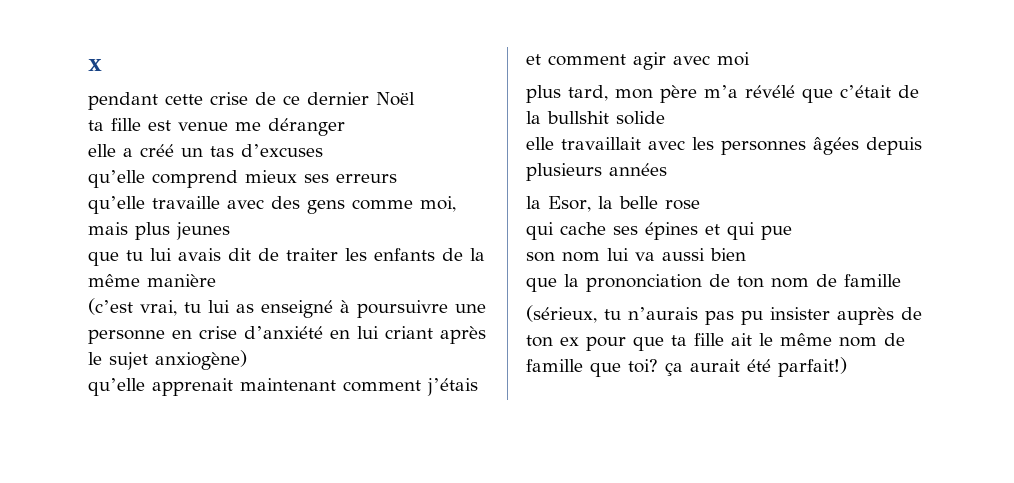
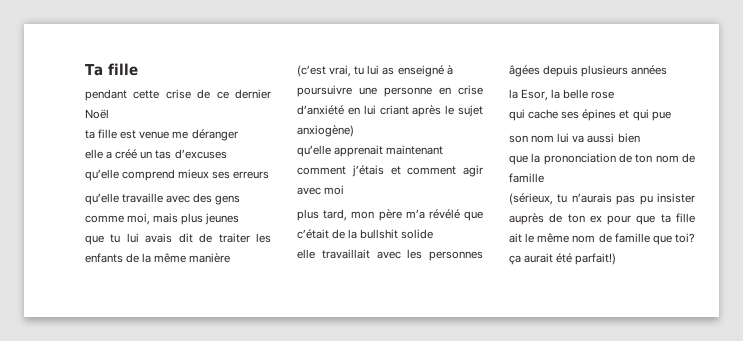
[88,59,102,71] x -> [85,63,138,76] Ta fille

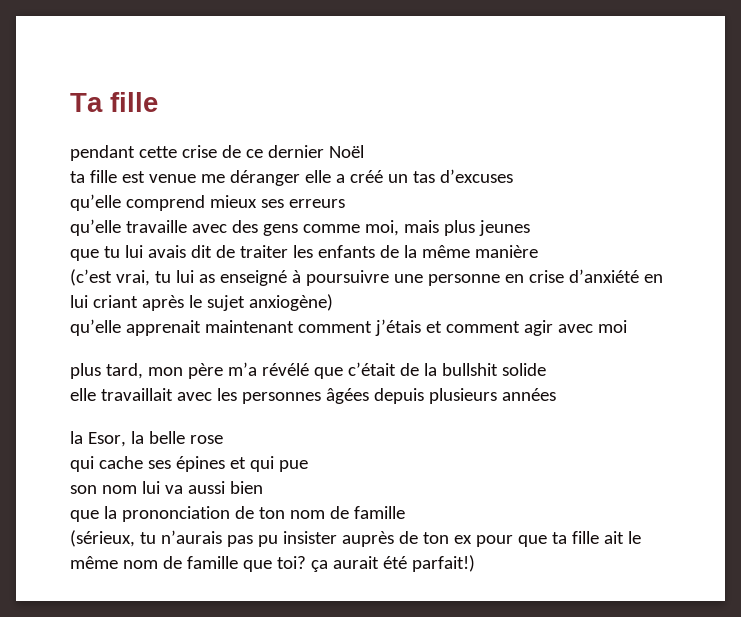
(238, 135) // -> (300, 178) none

